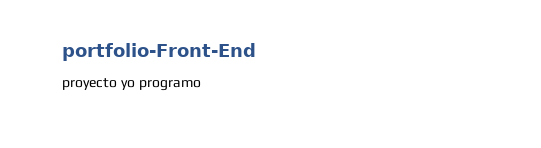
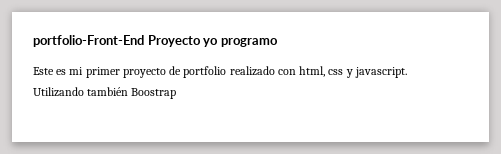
[62,78,117,90] // proyecto -> [147,35,201,47] Proyecto
(201, 85) none -> [33,66,407,78] [33,87,177,99] // Este es mi primer proyecto de portfolio realizado con html, css y javascript. Utilizando también Boostrap

